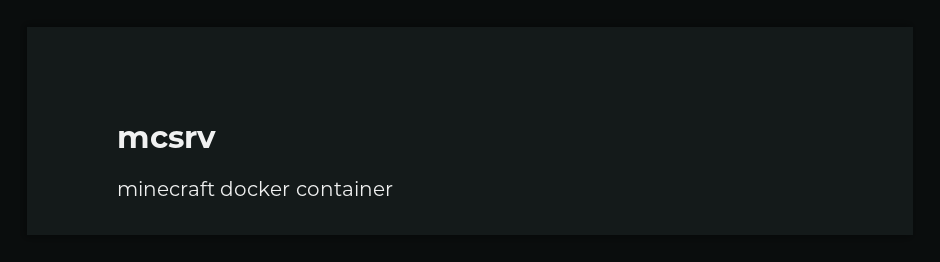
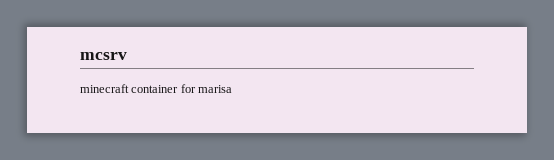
[220,181,393,196] docker container -> [131,84,233,93] container for marisa

